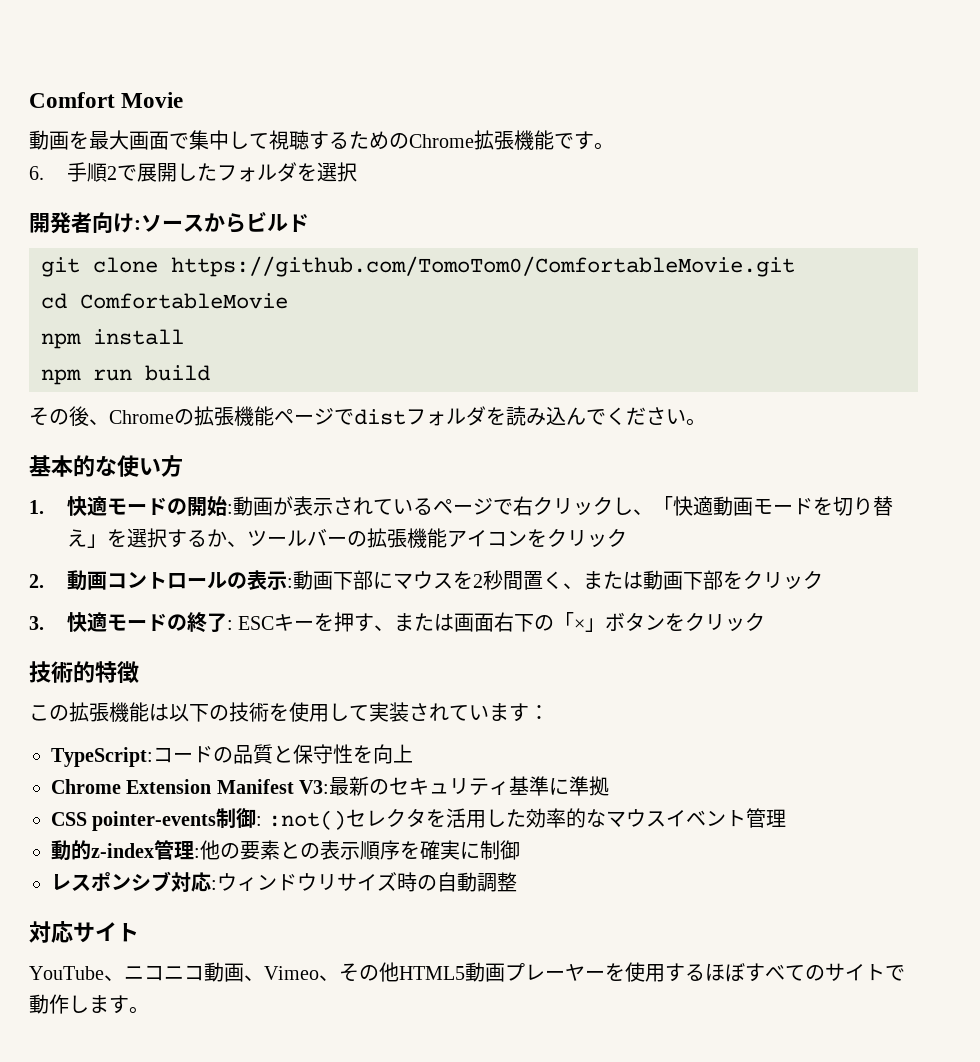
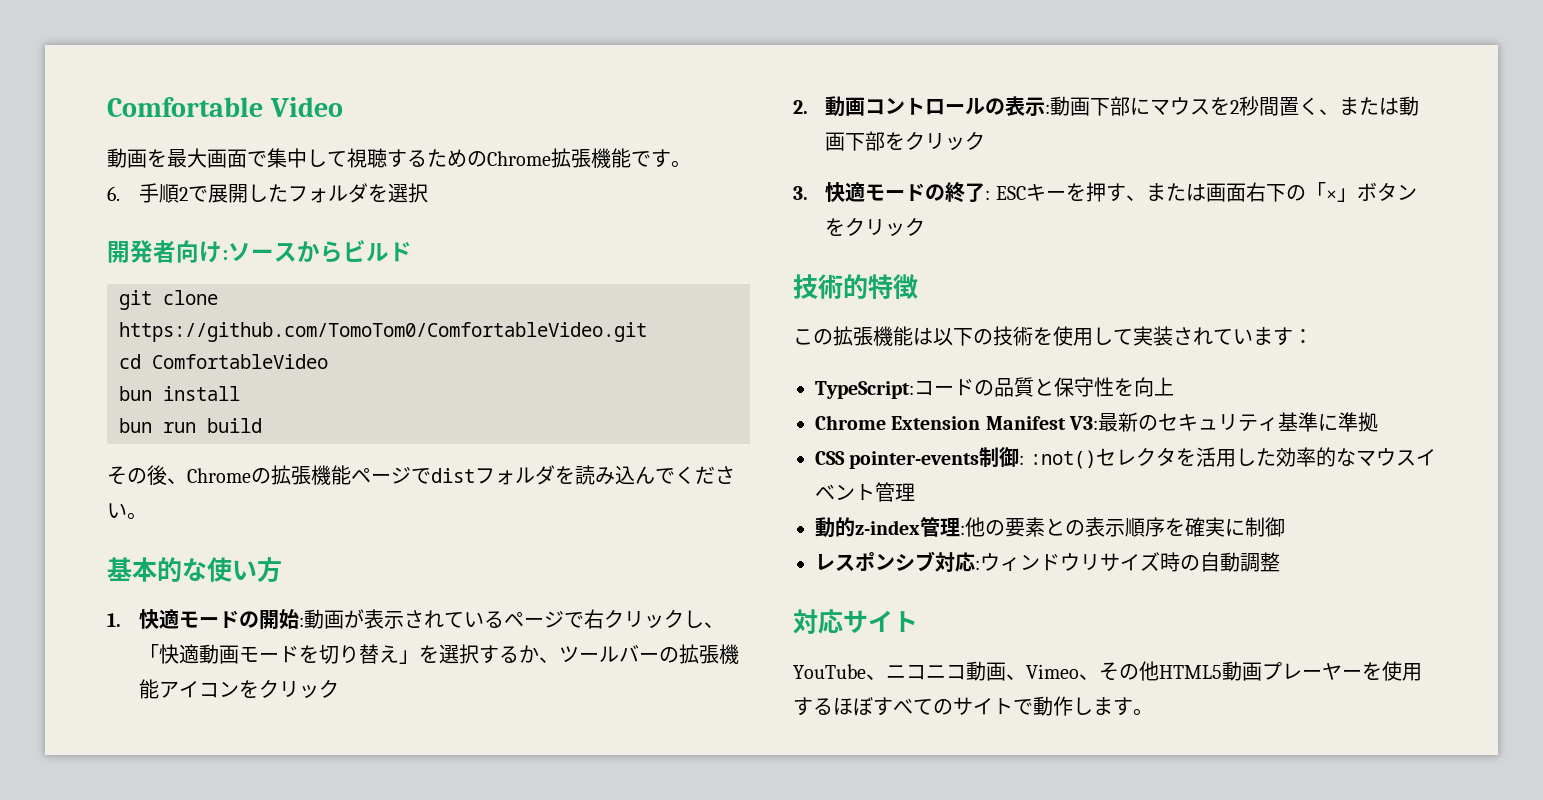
[29,92,184,108] Comfort Movie -> [107,97,343,117] Comfortable Video
[171,256,795,277] https://github.com/TomoTom0/ComfortableMovie.git -> [119,322,647,342] https://github.com/TomoTom0/ComfortableVideo.git
[80,293,288,309] [41,333,81,349] ComfortableMovie // npm -> [152,354,328,369] [119,386,152,401] ComfortableVideo // bun
[41,369,81,385] npm -> [119,418,152,433] bun

